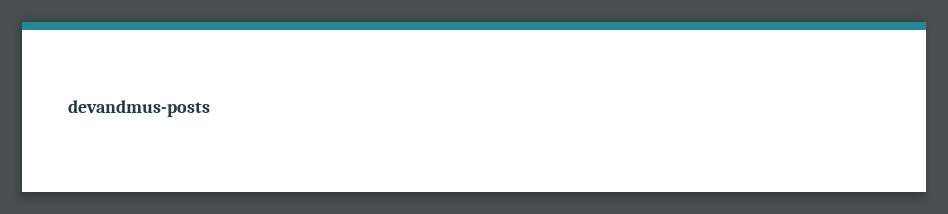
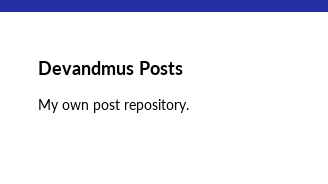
[68,100,210,117] devandmus-posts -> [38,61,183,75] [38,99,189,113] Devandmus Posts // My own post repository.

